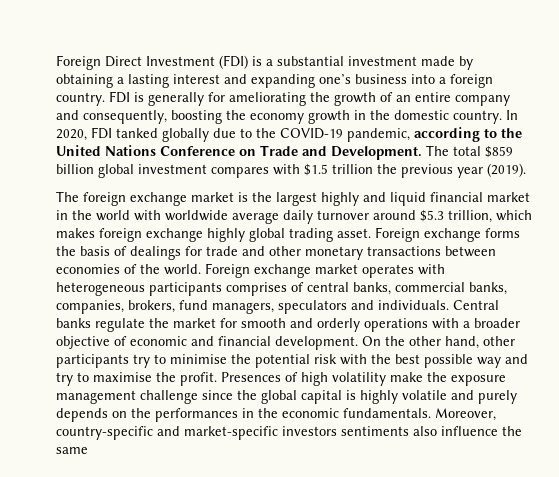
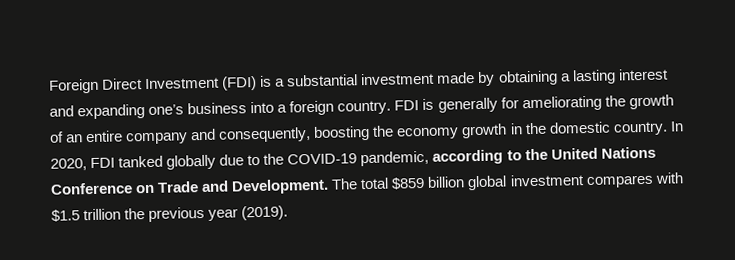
[56,191,530,206] [56,210,532,224] [56,227,520,242] [56,246,496,260] [56,263,445,278] [56,282,507,296] [56,300,499,314] [56,318,520,332] [56,336,515,350] [56,354,528,368] [56,372,506,386] [56,390,517,404] [56,408,496,422] [56,426,522,440] [56,447,88,454] // The foreign exchange market is the largest highly and liquid financial market in the world with worldwide average daily turnover around $5.3 trillion, which makes foreign exchange highly global trading asset. Foreign exchange forms the basis of dealings for trade and other monetary transactions between economies of the world. Foreign exchange market operates with heterogeneous participants comprises of central banks, commercial banks, companies, brokers, fund managers, speculators and individuals. Central banks regulate the market for smooth and orderly operations with a broader objective of economic and financial development. On the other hand, other participants try to minimise the potential risk with the best possible way and try to maximise the profit. Presences of high volatility make the exposure management challenge since the global capital is highly volatile and purely depends on the performances in the economic fundamentals. Moreover, country-specific and market-specific investors sentiments also influence the same -> (289, 213) none

